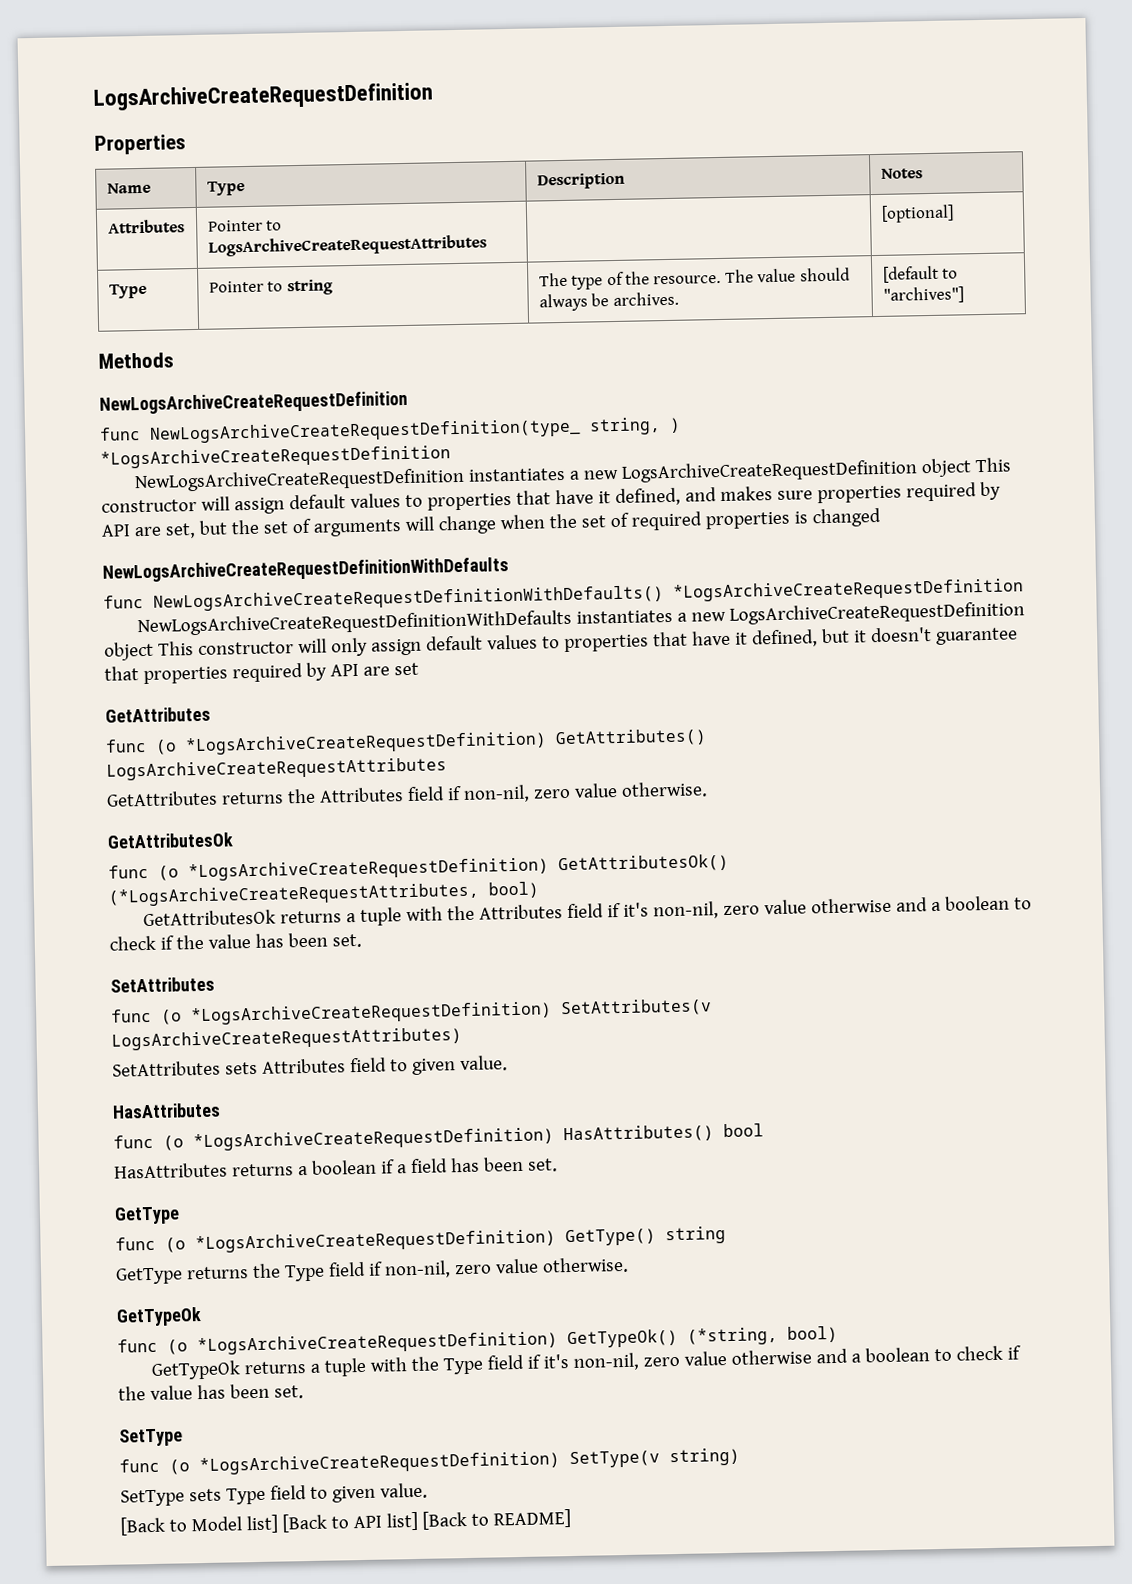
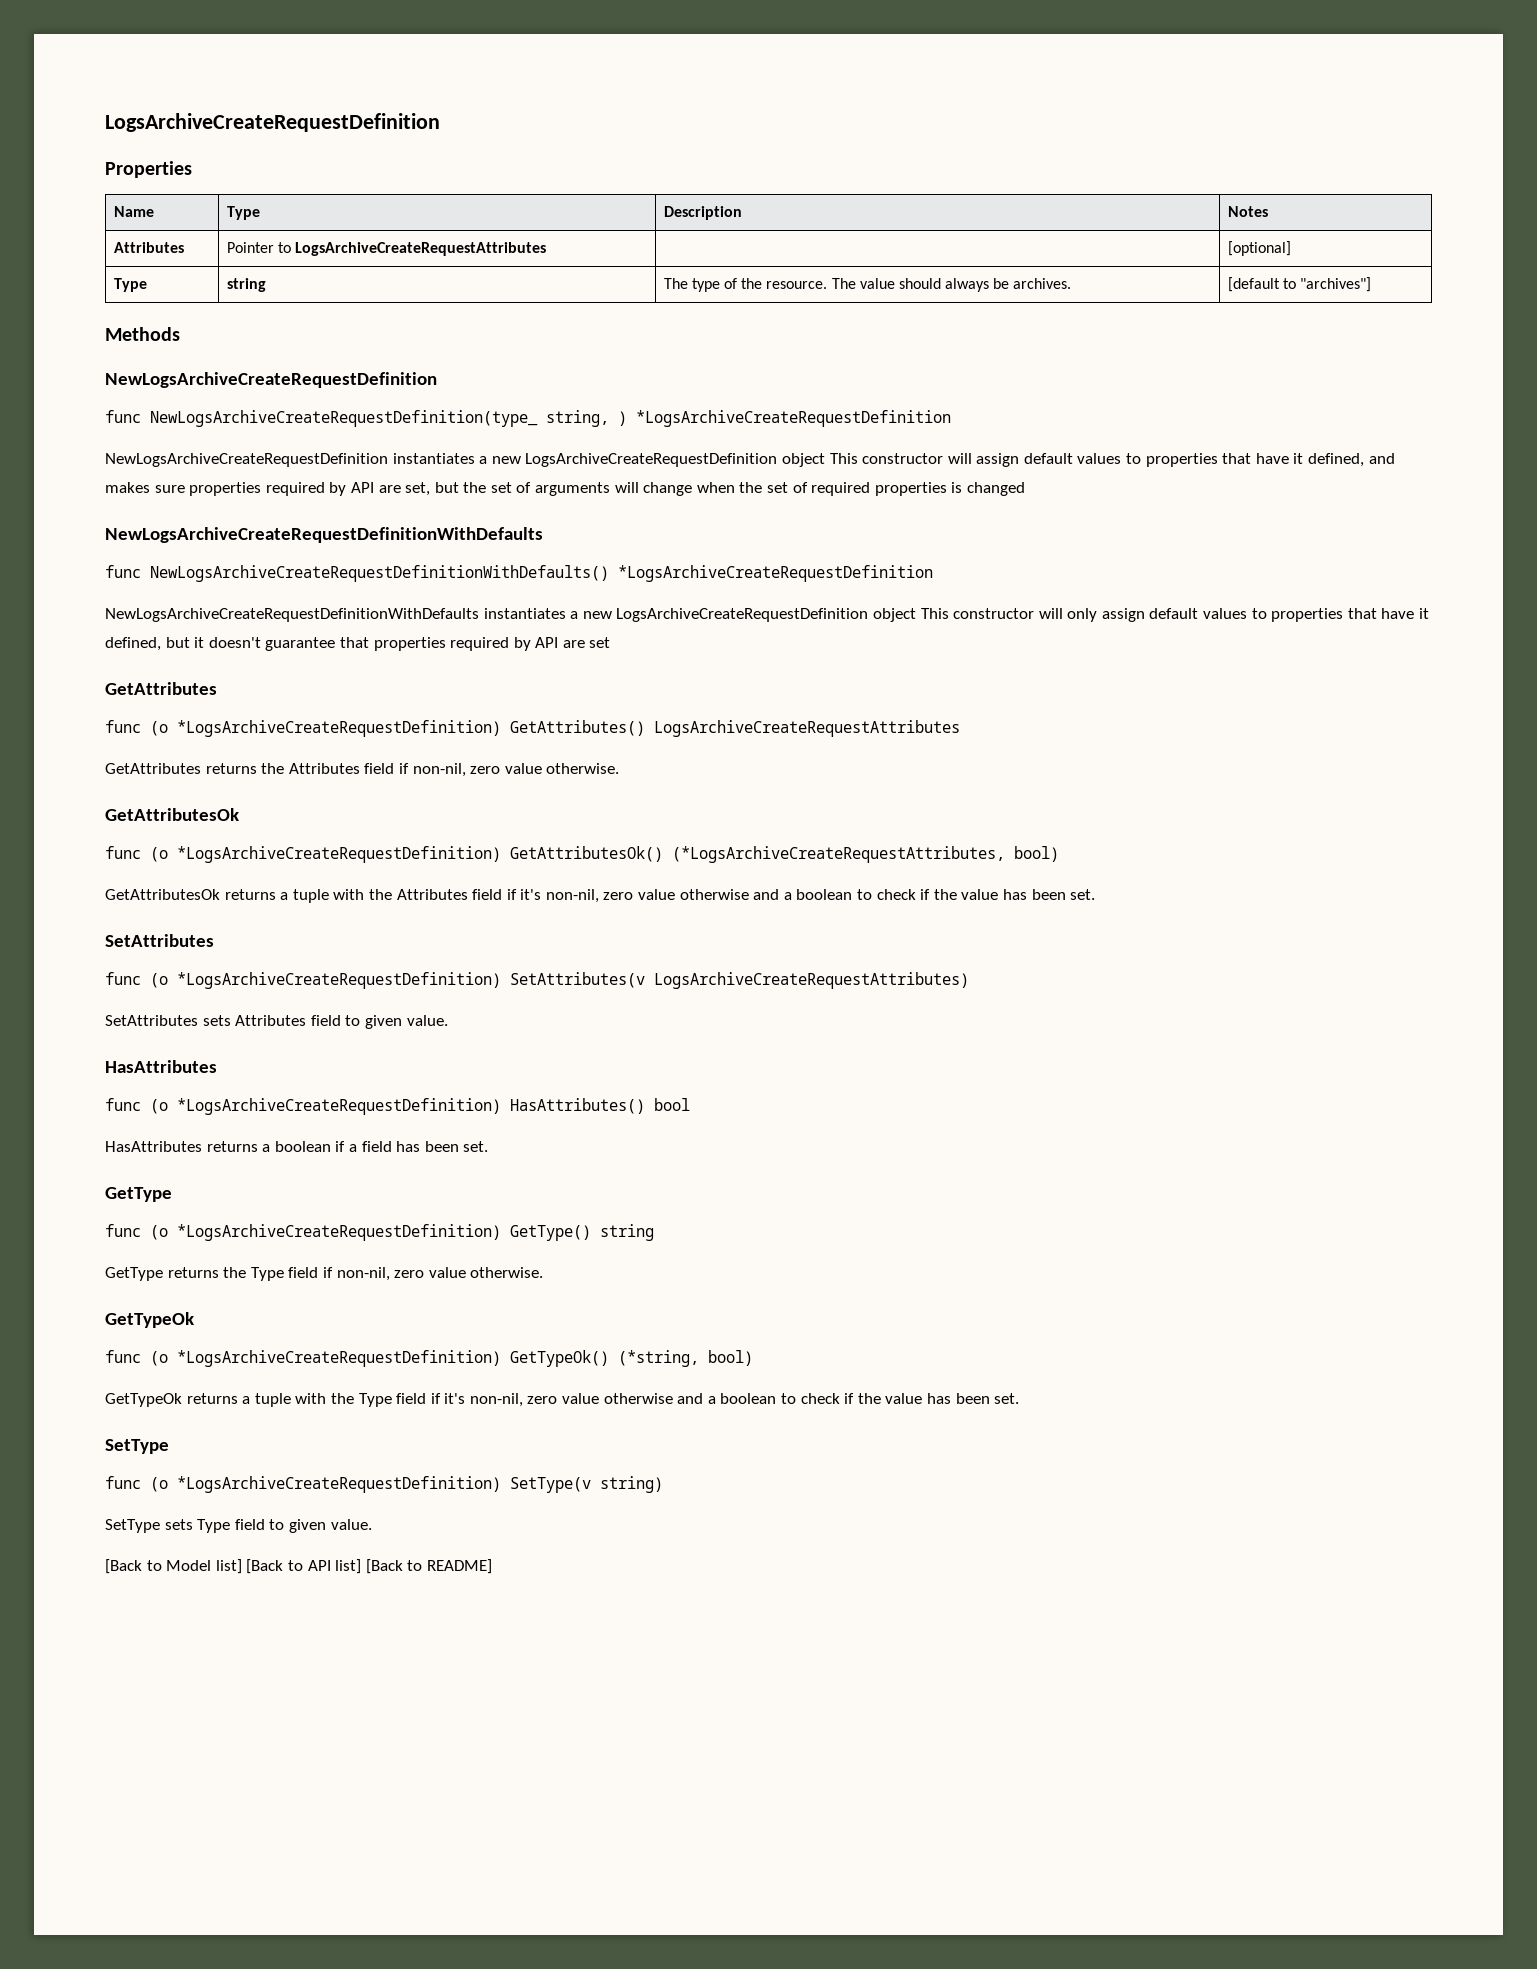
[208,280,284,293] Pointer to -> (147, 285) none

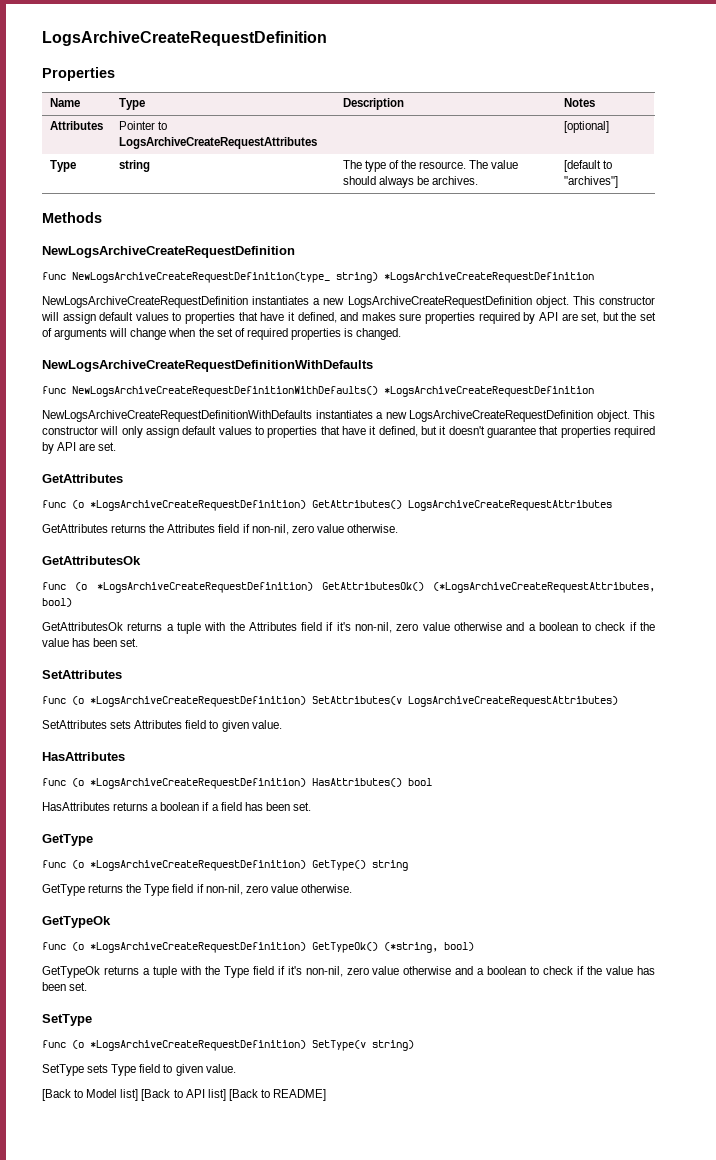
[546,410,627,427] string, ) -> [336,272,378,283] string)
[781,453,825,467] object -> [535,296,569,308] object.
[966,482,1025,496] changed -> [356,328,402,340] changed.
[872,608,916,622] object -> [596,410,630,422] object.
[589,637,611,648] set -> [98,442,117,451] set.

